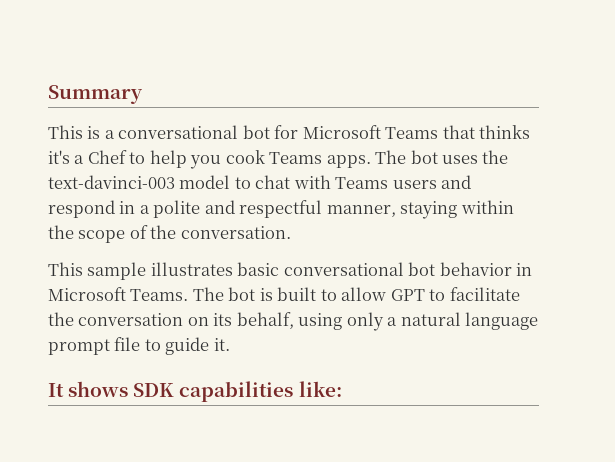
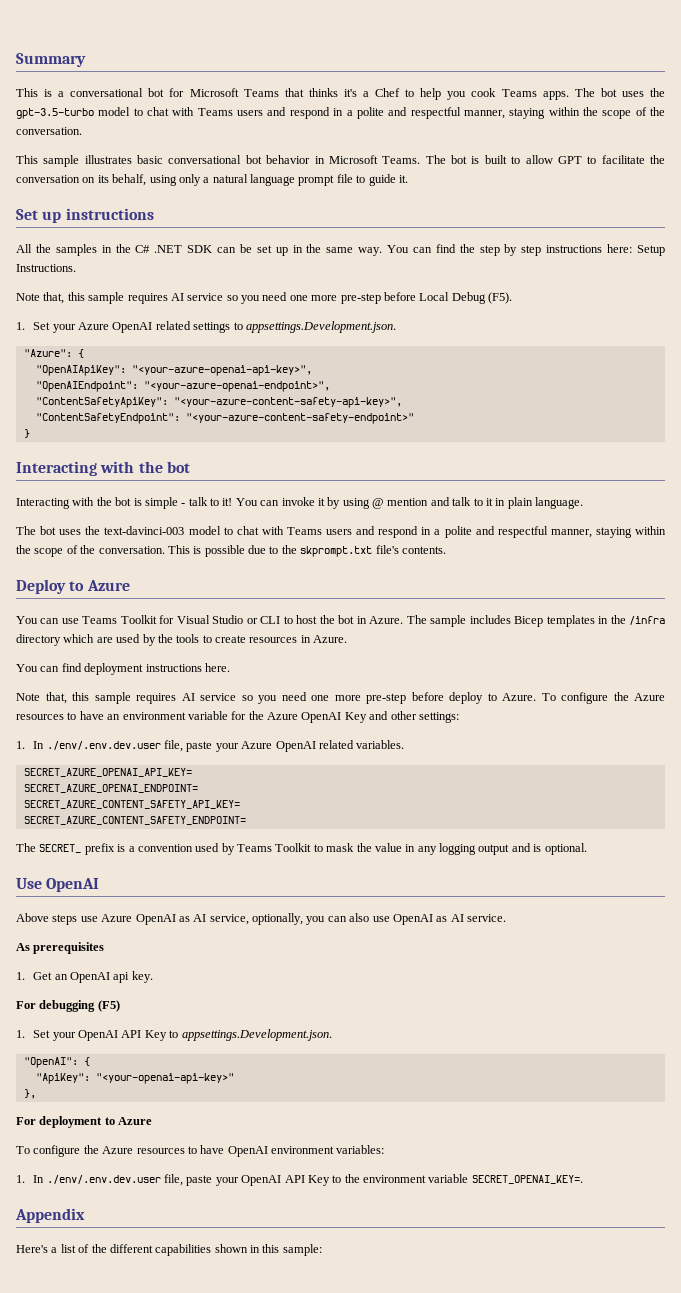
[48,175,175,189] text-davinci-003 -> [16,108,94,119] gpt-3.5-turbo
[48,381,342,402] It shows SDK capabilities like: -> [16,208,154,223] [16,244,665,256] [16,264,76,272] [16,292,512,304] [16,321,396,333] [23,349,84,358] [35,365,312,376] [35,381,330,392] [35,397,402,408] [35,413,414,424] [23,429,30,438] [16,461,190,476] [16,497,583,509] [16,526,667,538] [16,545,446,557] [16,579,130,594] [16,615,665,627] [16,634,348,646] [16,663,230,675] [16,692,665,704] [16,711,459,723] [16,740,405,752] [23,768,192,777] [23,784,198,793] [23,800,240,809] [23,816,246,825] [16,843,587,855] [16,878,100,892] [16,913,506,925] [16,942,105,954] [16,971,153,983] [16,1000,120,1012] [16,1029,332,1041] [23,1057,90,1068] [35,1073,234,1084] [23,1089,36,1099] [16,1116,153,1128] [16,1145,385,1157] [16,1174,583,1186] [15,1208,85,1223] [16,1244,322,1256] Set up instructions // All the samples in the C# .NET SDK can be set up in the same way. You can find the step by step instructions here: Setup Instructions. // Note that, this sample requires AI service so you need one more pre-step before Local Debug (F5). // 1. Set your Azure OpenAI related settings to appsettings.Development.json. // "Azure": { // "OpenAIApiKey": "<your-azure-openai-api-key>", // "OpenAIEndpoint": "<your-azure-openai-endpoint>", // "ContentSafetyApiKey": "<your-azure-content-safety-api-key>", // "ContentSafetyEndpoint": "<your-azure-content-safety-endpoint>" // } // Interacting with the bot // Interacting with the bot is simple - talk to it! You can invoke it by using @ mention and talk to it in plain language. // The bot uses the text-davinci-003 model to chat with Teams users and respond in a polite and respectful manner, staying within the scope of the conversation. This is possible due to the skprompt.txt file's contents. // Deploy to Azure // You can use Teams Toolkit for Visual Studio or CLI to host the bot in Azure. The sample includes Bicep templates in the /infra directory which are used by the tools to create resources in Azure. // You can find deployment instructions here. // Note that, this sample requires AI service so you need one more pre-step before deploy to Azure. To configure the Azure resources to have an environment variable for the Azure OpenAI Key and other settings: // 1. In ./env/.env.dev.user file, paste your Azure OpenAI related variables. // SECRET_AZURE_OPENAI_API_KEY= // SECRET_AZURE_OPENAI_ENDPOINT= // SECRET_AZURE_CONTENT_SAFETY_API_KEY= // SECRET_AZURE_CONTENT_SAFETY_ENDPOINT= // The SECRET_ prefix is a convention used by Teams Toolkit to mask the value in any logging output and is optional. // Use OpenAI // Above steps use Azure OpenAI as AI service, optionally, you can also use OpenAI as AI service. // As prerequisites // 1. Get an OpenAI api key. // For debugging (F5) // 1. Set your OpenAI API Key to appsettings.Development.json. // "OpenAI": { // "ApiKey": "<your-openai-api-key>" // }, // For deployment to Azure // To configure the Azure resources to have OpenAI environment variables: // 1. In ./env/.env.dev.user file, paste your OpenAI API Key to the environment variable SECRET_OPENAI_KEY=. // Appendix // Here's a list of the different capabilities shown in this sample:

